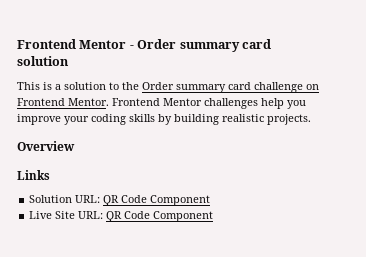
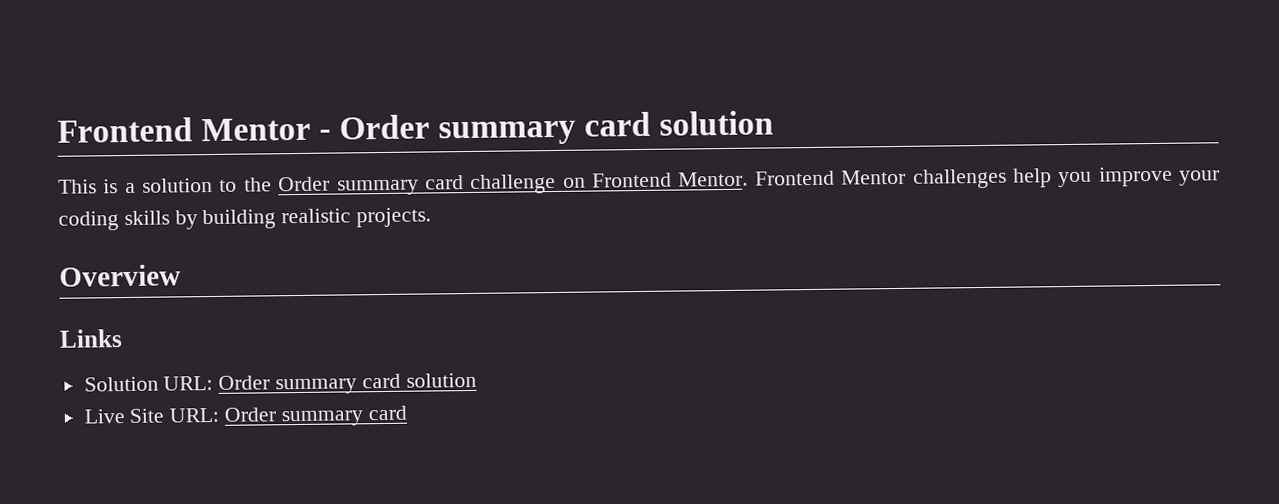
[103,195,211,206] QR Code Component -> [218,372,477,395] Order summary card solution
[106,211,214,222] QR Code Component -> [224,405,407,427] Order summary card

